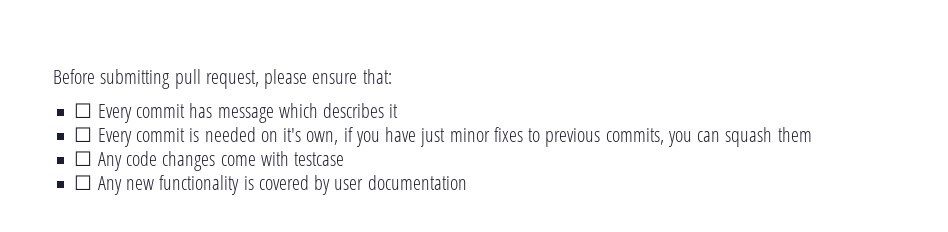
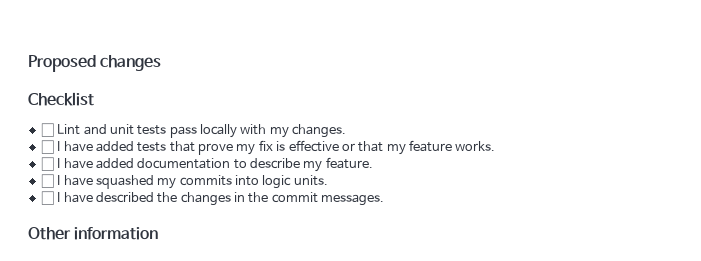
[53,69,392,89] [74,103,399,123] [74,127,812,147] [74,151,345,171] [74,175,467,195] Before submitting pull request, please ensure that: // ☐ Every commit has message which describes it // ☐ Every commit is needed on it's own, if you have just minor fixes to previous commits, you can squash them // ☐ Any code changes come with testcase // ☐ Any new functionality is covered by user documentation -> [28,55,162,72] [28,92,94,106] [40,123,347,138] [40,140,496,155] [40,157,373,172] [40,174,328,189] [40,191,385,206] [28,227,159,240] Proposed changes // Checklist // ☐ Lint and unit tests pass locally with my changes. // ☐ I have added tests that prove my fix is effective or that my feature works. // ☐ I have added documentation to describe my feature. // ☐ I have squashed my commits into logic units. // ☐ I have described the changes in the commit messages. // Other information

